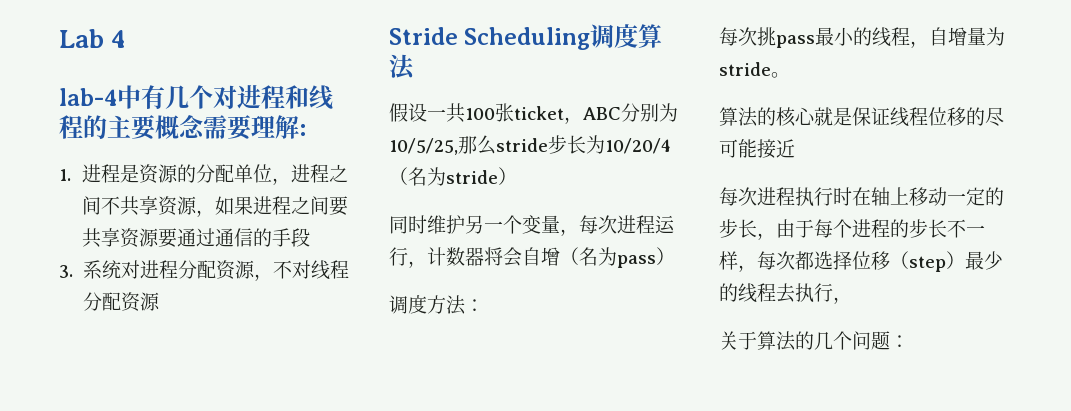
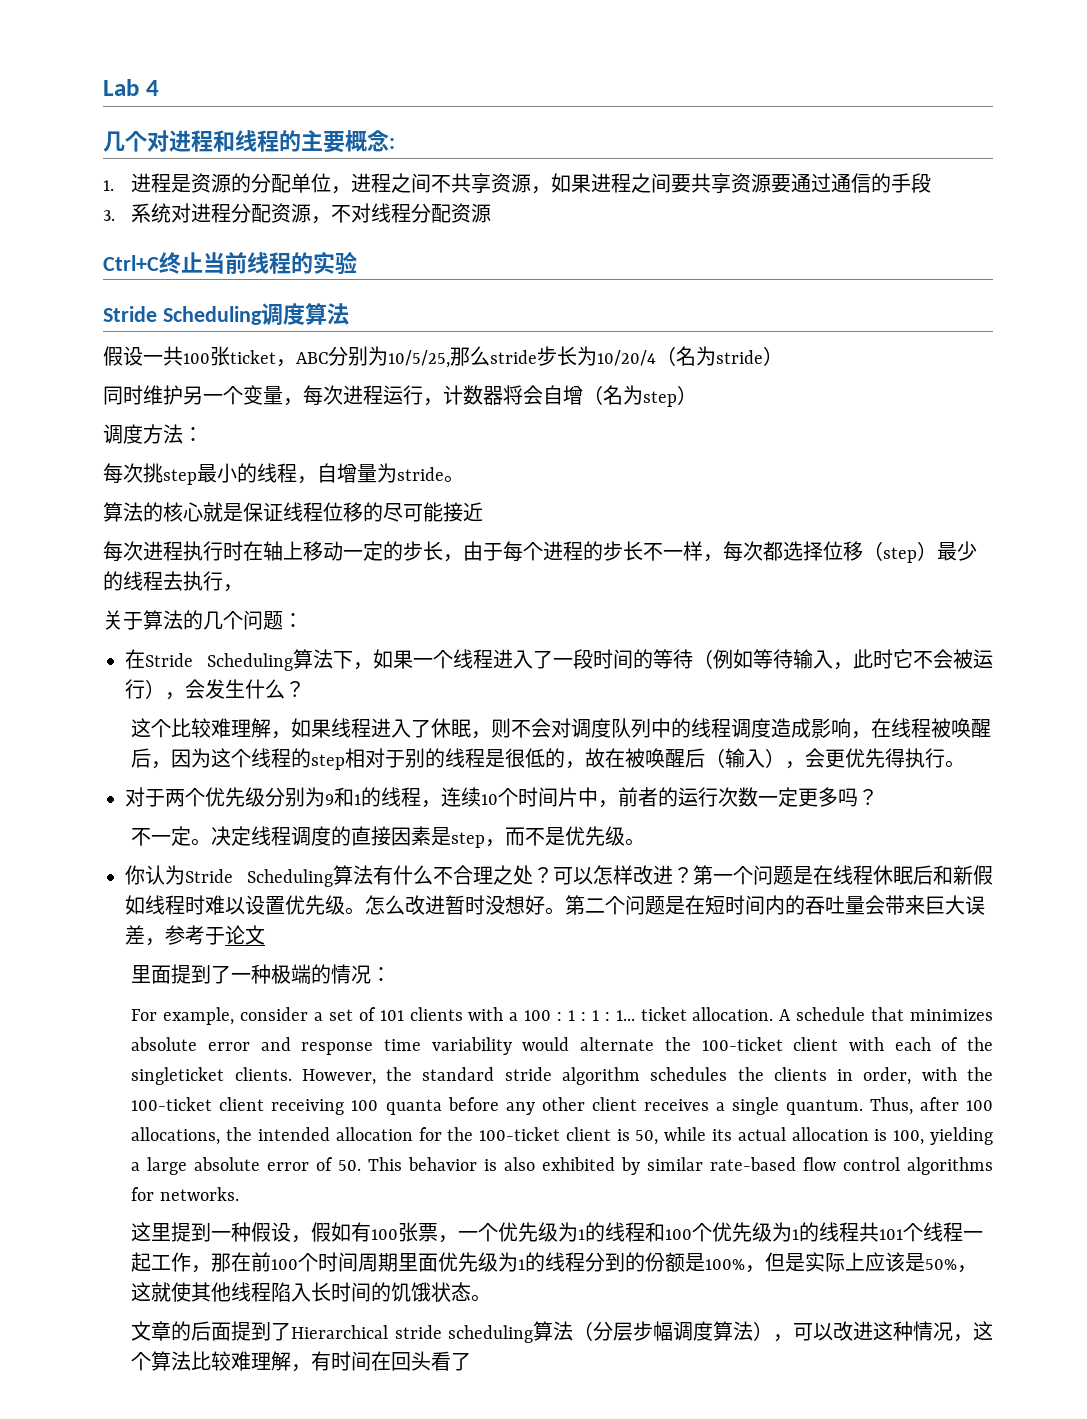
[59,85,165,109] lab-4中有 -> (159, 88) none
[203,115,299,140] 需要理解 -> (389, 141) none
(160, 301) none -> [103,251,357,275] // Ctrl+C终止当前线程的实验
[617,255,656,268] pass -> [643,391,677,407] step
[776,35,815,48] pass -> [163,469,197,485] step
(909, 341) none -> [125,649,993,671] [125,679,305,700] [131,718,992,739] [131,748,966,770] [125,787,878,808] [131,826,646,848] [125,865,993,887] [125,895,985,915] [125,925,265,946] [131,964,392,984] [131,1007,993,1025] [131,1037,993,1055] [131,1067,994,1085] [131,1097,994,1115] [131,1127,994,1145] [131,1157,994,1175] [131,1187,239,1201] [131,1222,984,1243] [131,1252,978,1273] [131,1282,492,1302] [131,1321,993,1343] [131,1351,472,1372] // 在Stride Scheduling算法下，如果一个线程进入了一段时间的等待（例如等待输入，此时它不会被运行），会发生什么？ // 这个比较难理解，如果线程进入了休眠，则不会对调度队列中的线程调度造成影响，在线程被唤醒后，因为这个线程的step相对于别的线程是很低的，故在被唤醒后（输入），会更优先得执行。 // 对于两个优先级分别为9和1的线程，连续10个时间片中，前者的运行次数一定更多吗？ // 不一定。决定线程调度的直接因素是step，而不是优先级。 // 你认为Stride Scheduling算法有什么不合理之处？可以怎样改进？第一个问题是在线程休眠后和新假如线程时难以设置优先级。怎么改进暂时没想好。第二个问题是在短时间内的吞吐量会带来巨大误差，参考于论文 // 里面提到了一种极端的情况： // For example, consider a set of 101 clients with a 100 : 1 : 1 : 1... ticket allocation. A schedule that minimizes absolute error and response time variability would alternate the 100-ticket client with each of the singleticket clients. However, the standard stride algorithm schedules the clients in order, with the 100-ticket client receiving 100 quanta before any other client receives a single quantum. Thus, after 100 allocations, the intended allocation for the 100-ticket client is 50, while its actual allocation is 100, yielding a large absolute error of 50. This behavior is also exhibited by similar rate-based flow control algorithms for networks. // 这里提到一种假设，假如有100张票，一个优先级为1的线程和100个优先级为1的线程共101个线程一起工作，那在前100个时间周期里面优先级为1的线程分到的份额是100%，但是实际上应该是50%，这就使其他线程陷入长时间的饥饿状态。 // 文章的后面提到了Hierarchical stride scheduling算法（分层步幅调度算法），可以改进这种情况，这个算法比较难理解，有时间在回头看了

